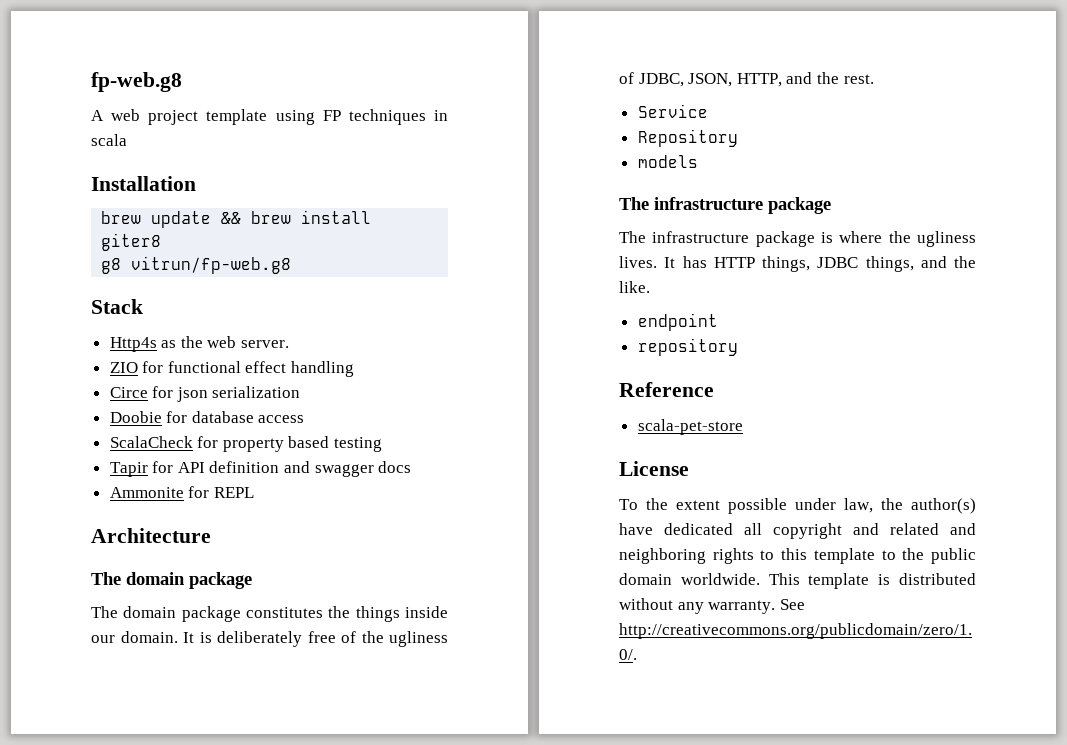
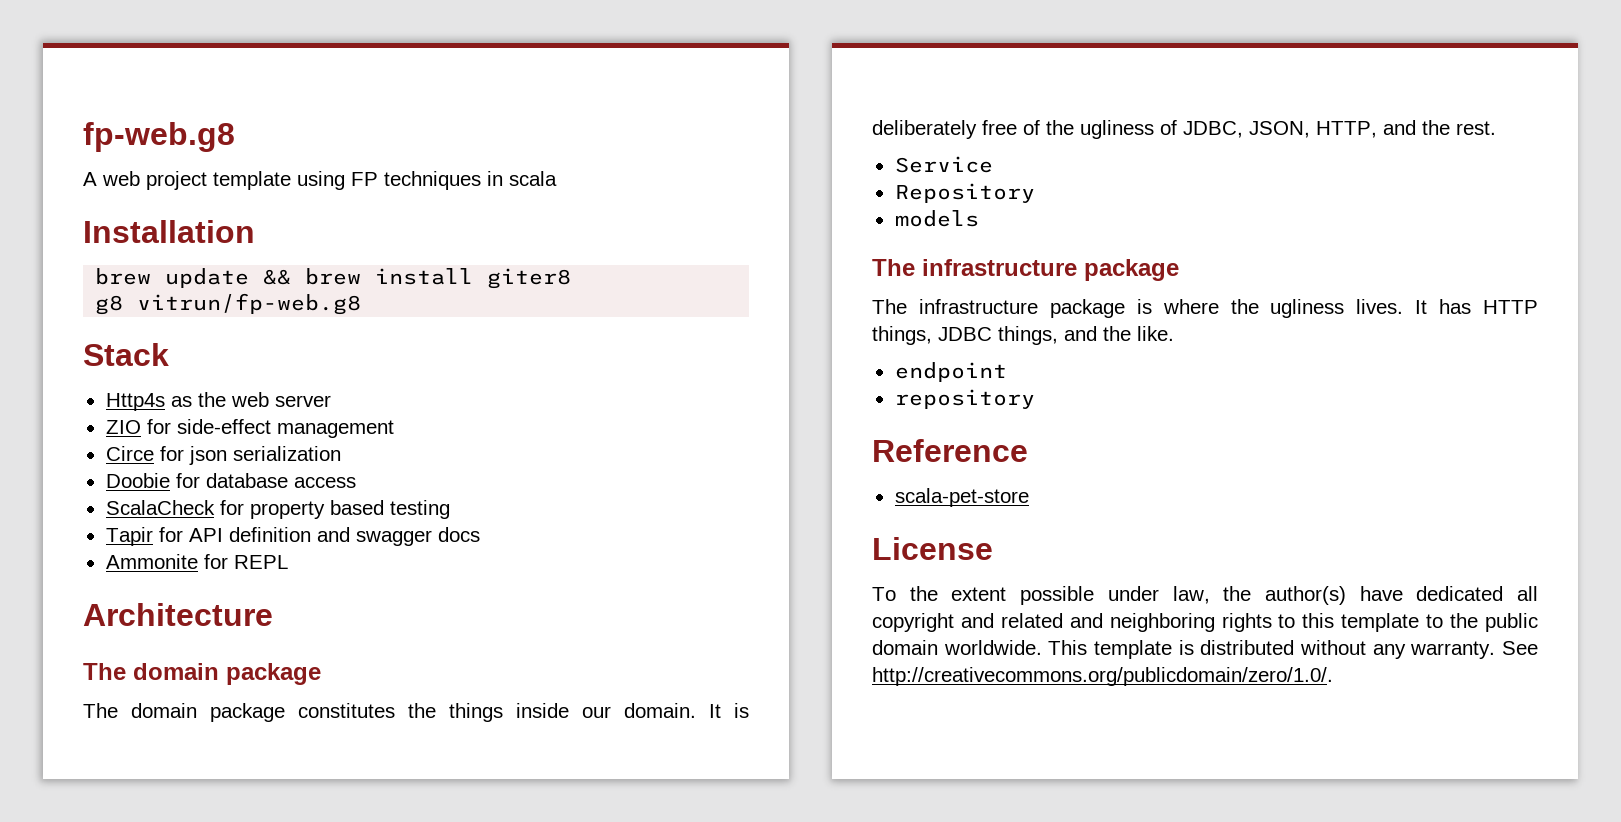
[241,340,290,348] server. -> [274,395,331,407] server
[167,361,355,377] functional effect handling -> [176,419,394,438] side-effect management

